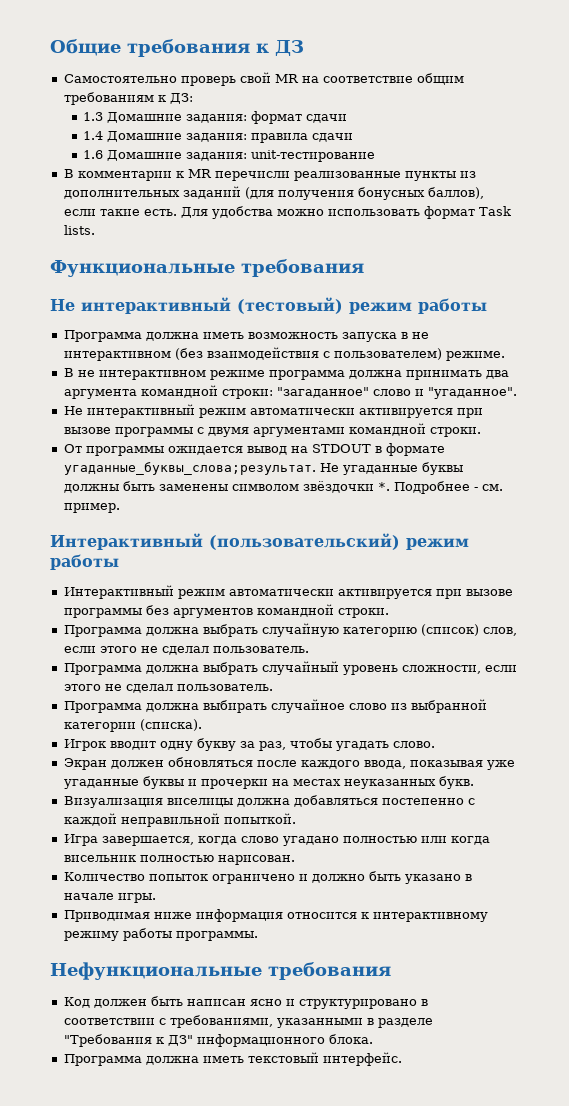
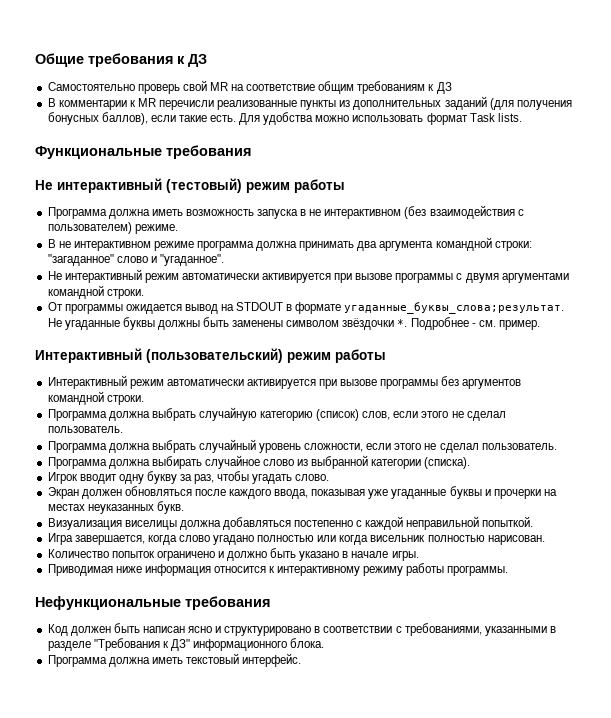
[169,93,193,104] [83,111,348,124] [83,131,354,143] [83,150,376,162] ДЗ: // 1.3 Домашние задания: формат сдачи // 1.4 Домашние задания: правила сдачи // 1.6 Домашние задания: unit-тестирование -> [436,82,452,94] ДЗ

